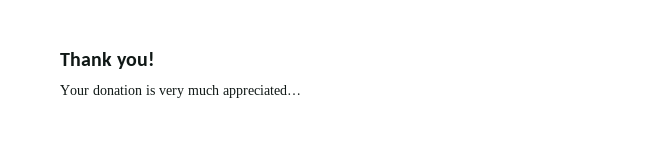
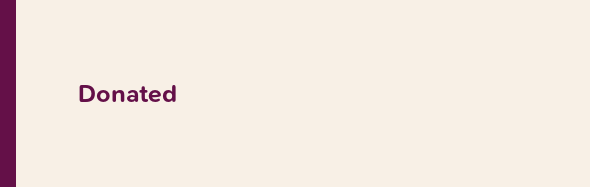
[60,52,156,69] [60,85,301,98] Thank you! // Your donation is very much appreciated… -> [78,85,177,103] Donated

